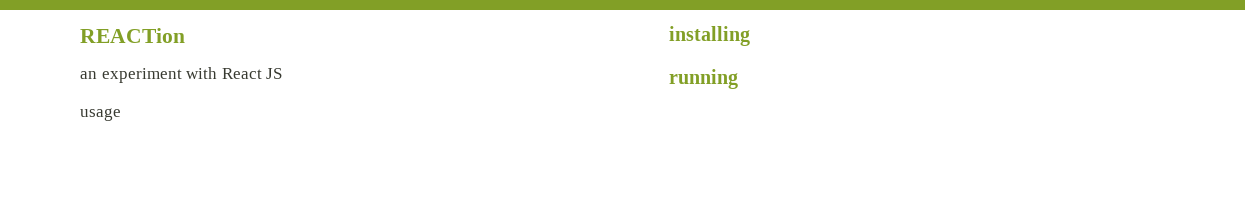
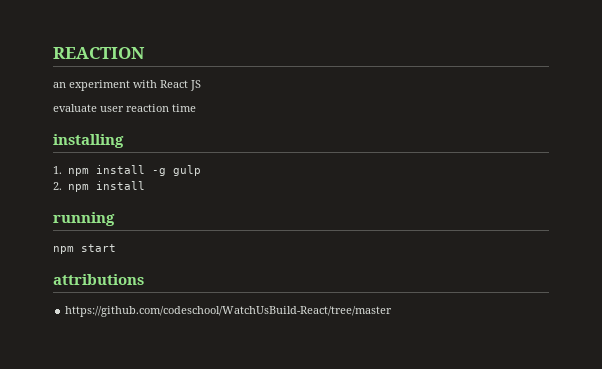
[80,28,185,43] REACTion -> [53,47,145,59] REACTION
[80,108,121,121] [669,26,750,46] [669,69,738,89] usage // installing // running -> [53,104,196,112] [53,134,124,148] [53,165,201,176] [53,181,145,192] [53,212,115,226] [53,244,116,254] [53,274,144,285] [65,306,393,317] evaluate user reaction time // installing // 1. npm install -g gulp // 2. npm install // running // npm start // attributions // https://github.com/codeschool/WatchUsBuild-React/tree/master

